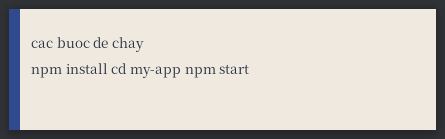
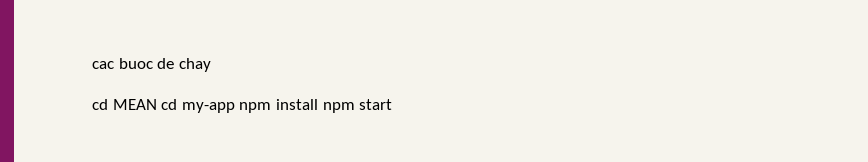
[31,63,108,78] npm install -> [92,99,157,110] cd MEAN
(216, 72) none -> [275,99,355,113] install npm

